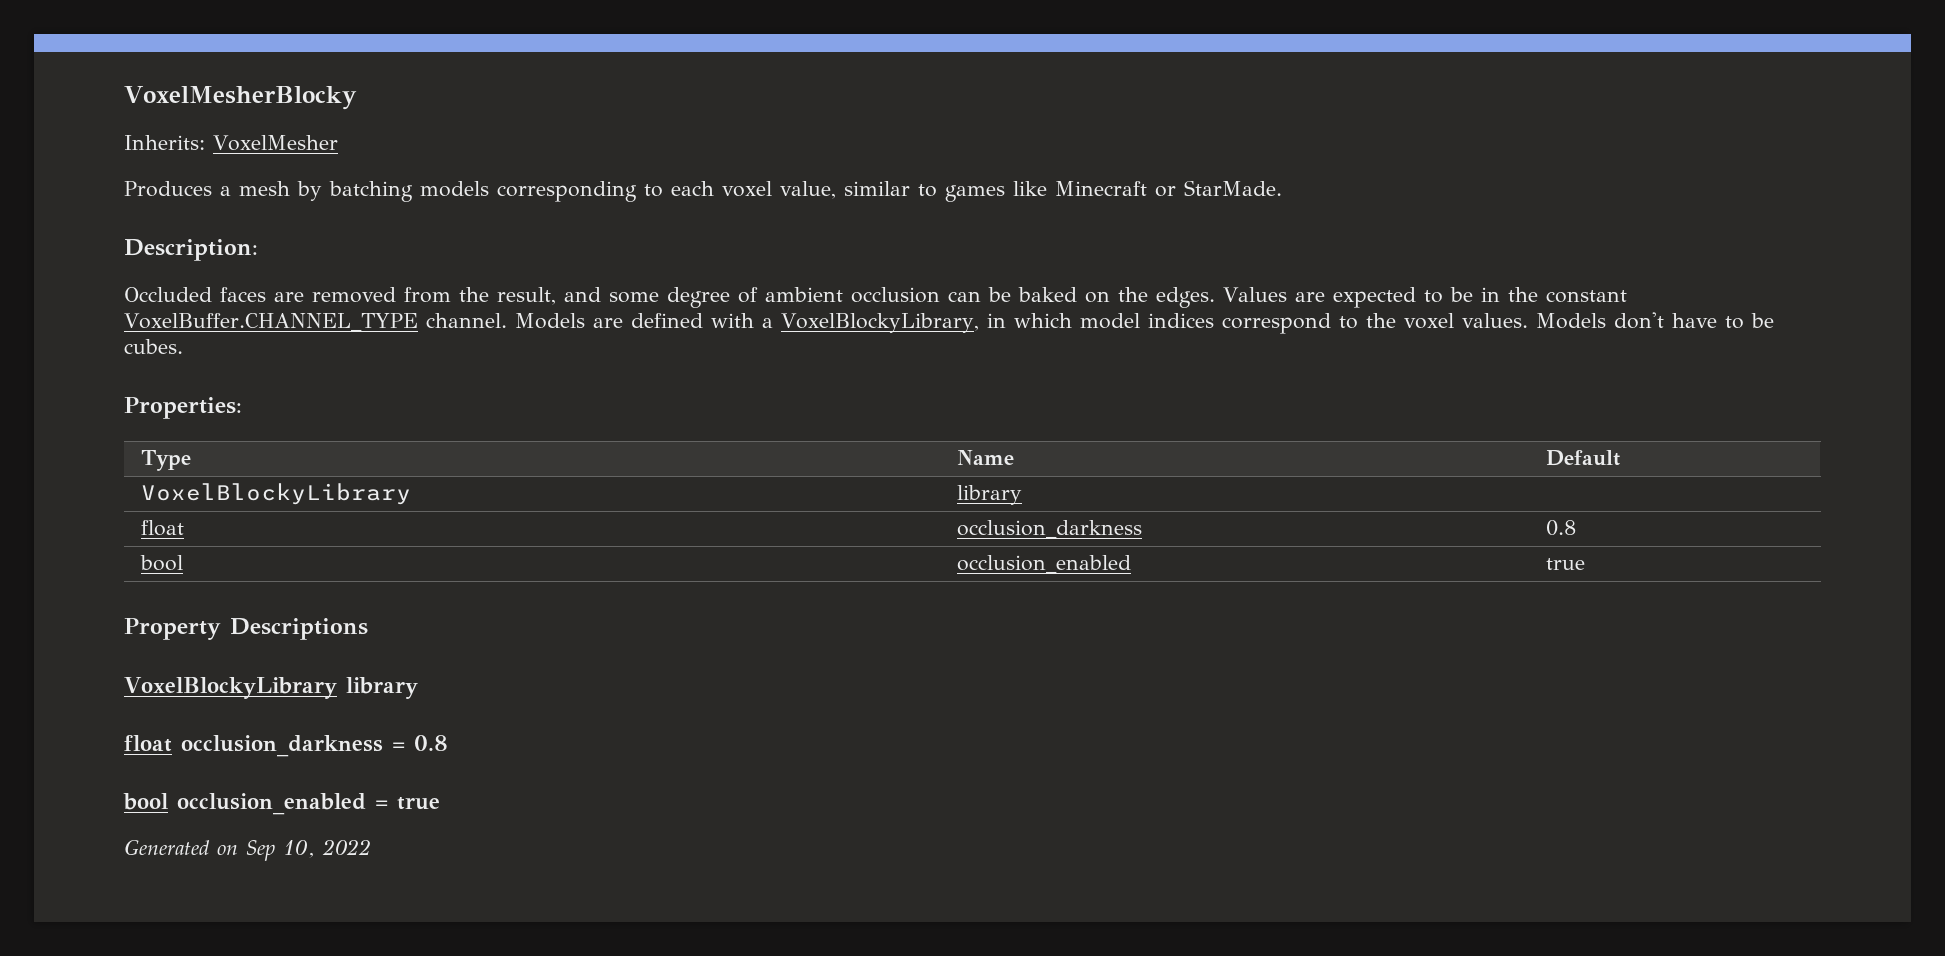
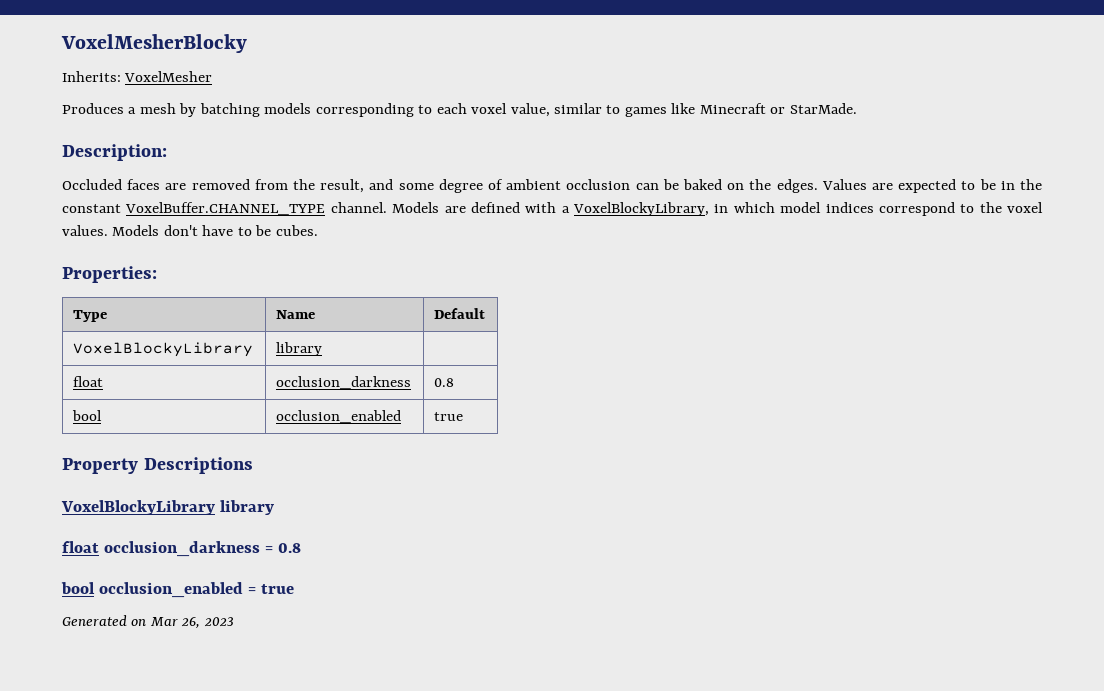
[246,839,371,861] Sep 10, 2022 -> [149,617,234,629] Mar 26, 2023

